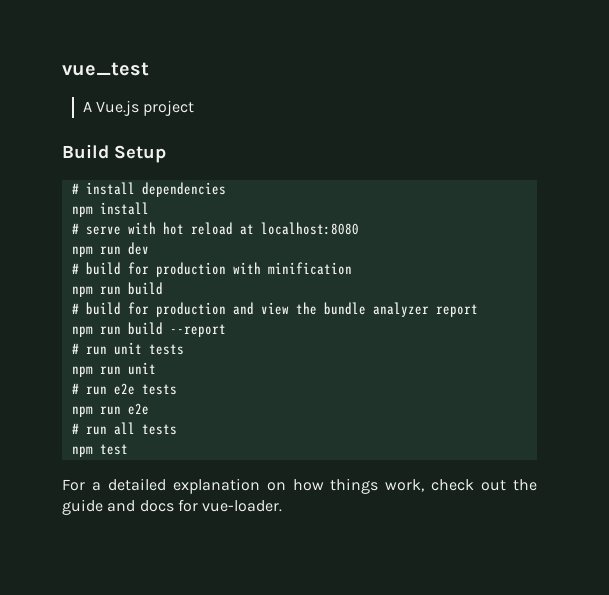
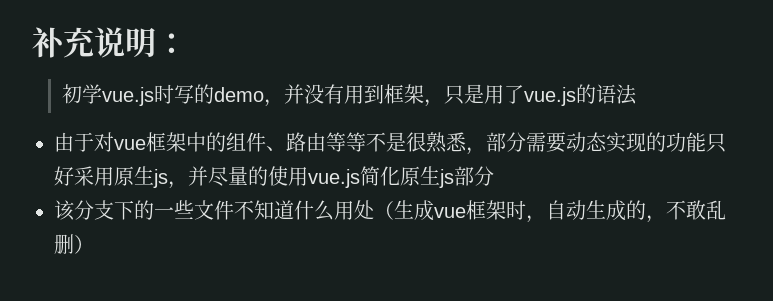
[62,62,149,76] [82,100,195,116] [62,144,166,163] [71,182,226,197] [71,202,149,217] [71,222,359,235] [71,242,149,257] [71,262,352,277] [71,282,163,297] [71,302,478,317] [71,322,226,337] [71,342,184,355] [71,362,156,377] [71,383,177,395] [71,403,149,417] [71,422,177,435] [71,444,128,457] [62,478,537,494] [62,499,283,515] vue_test // A Vue.js project // Build Setup // # install dependencies // npm install // # serve with hot reload at localhost:8080 // npm run dev // # build for production with minification // npm run build // # build for production and view the bundle analyzer report // npm run build --report // # run unit tests // npm run unit // # run e2e tests // npm run e2e // # run all tests // npm test // For a detailed explanation on how things work, check out the guide and docs for vue-loader. -> [32,27,187,58] [62,84,638,107] [54,132,726,155] [54,166,494,189] [54,200,726,223] [54,234,94,254] 补充说明： // 初学vue.js时写的demo，并没有用到框架，只是用了vue.js的语法 // 由于对vue框架中的组件、路由等等不是很熟悉，部分需要动态实现的功能只好采用原生js，并尽量的使用vue.js简化原生js部分 // 该分支下的一些文件不知道什么用处（生成vue框架时，自动生成的，不敢乱删）

